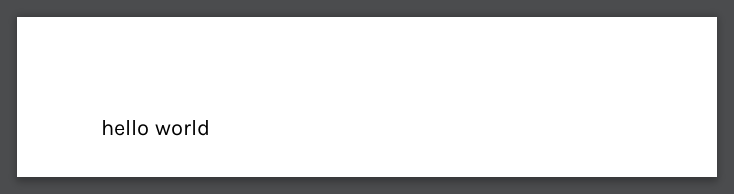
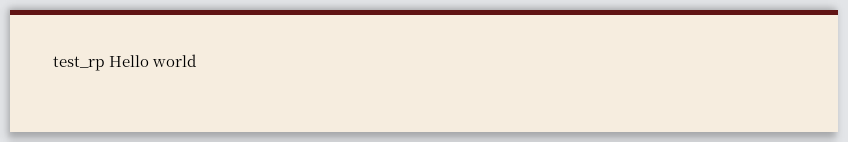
[101,120,149,136] hello -> [53,55,150,71] test_rp Hello

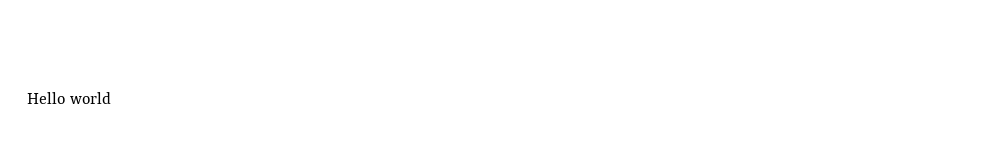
[53,56,105,71] test_rp -> (27, 98) none

